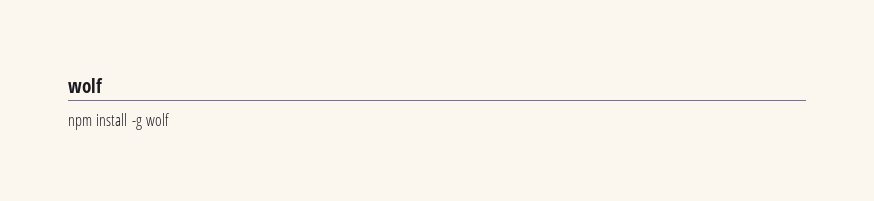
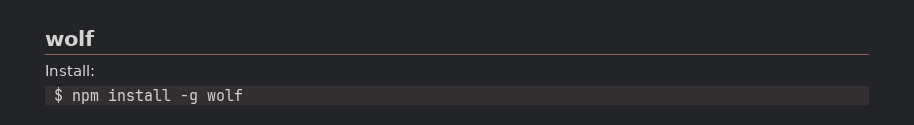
(103, 85) none -> [45,65,95,76] [54,87,63,103] Install: // $

